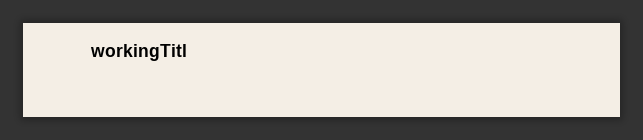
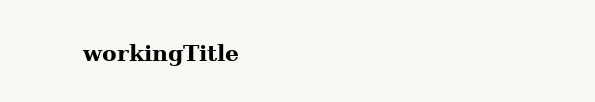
[90,44,187,61] workingTitl -> [82,44,239,66] workingTitle

